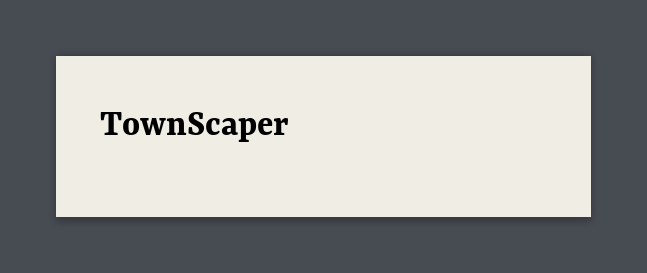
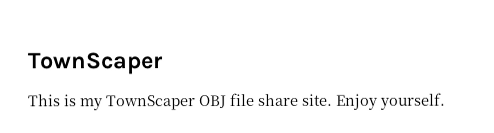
[100,112,289,142] TownScaper -> [27,52,164,75] [28,92,446,111] TownScaper // This is my TownScaper OBJ file share site. Enjoy yourself.

